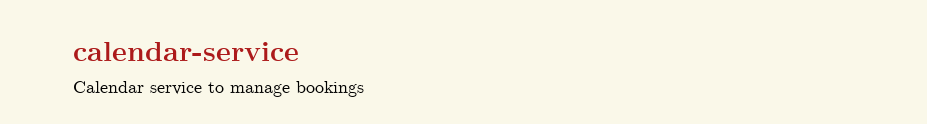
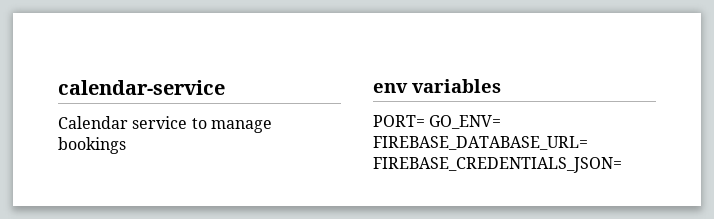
(364, 89) none -> [373,79,501,93] [373,115,502,129] [373,136,588,150] [373,157,622,173] // env variables // PORT= GO_ENV= FIREBASE_DATABASE_URL= FIREBASE_CREDENTIALS_JSON=

